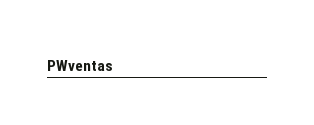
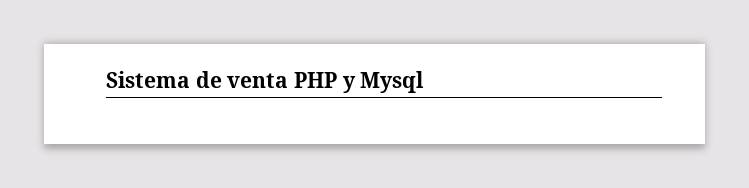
[47,60,113,71] PWventas -> [106,71,425,93] Sistema de venta PHP y Mysql

